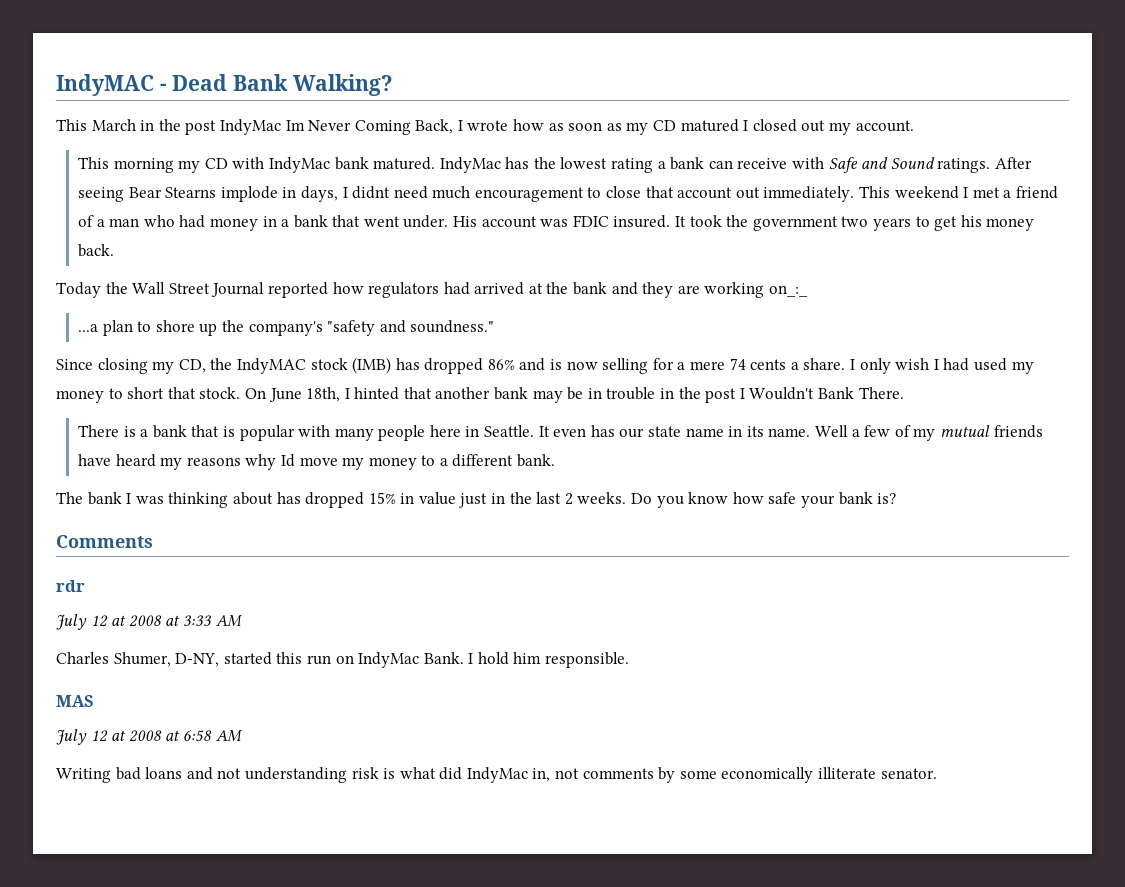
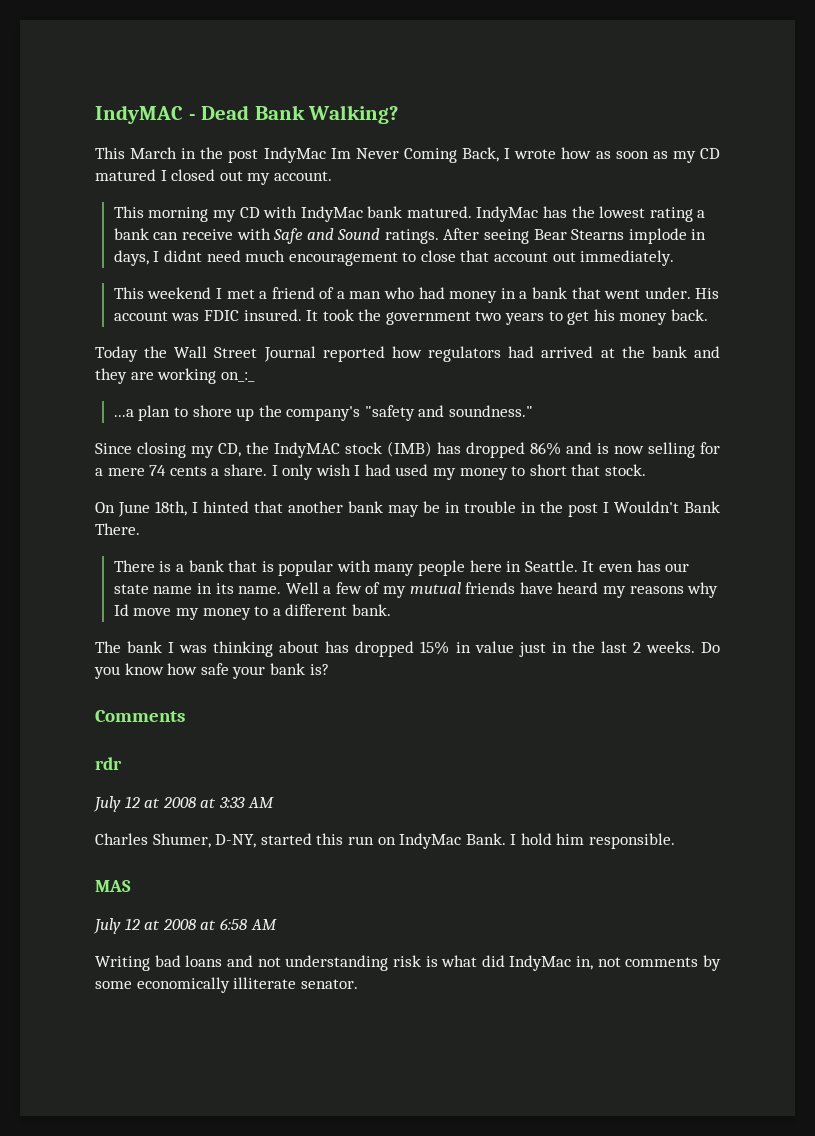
(855, 194) none -> (675, 258) //
(241, 393) none -> (647, 470) //

